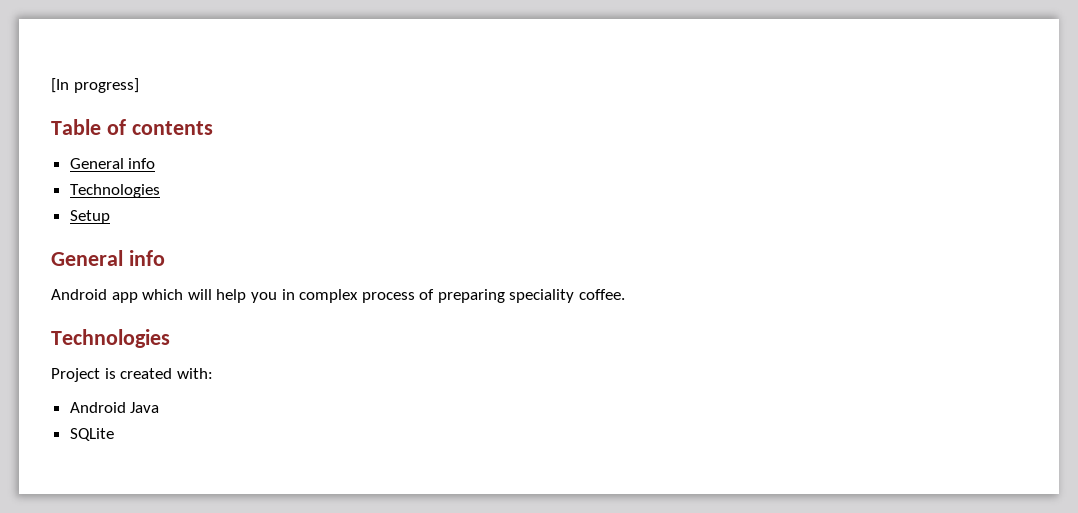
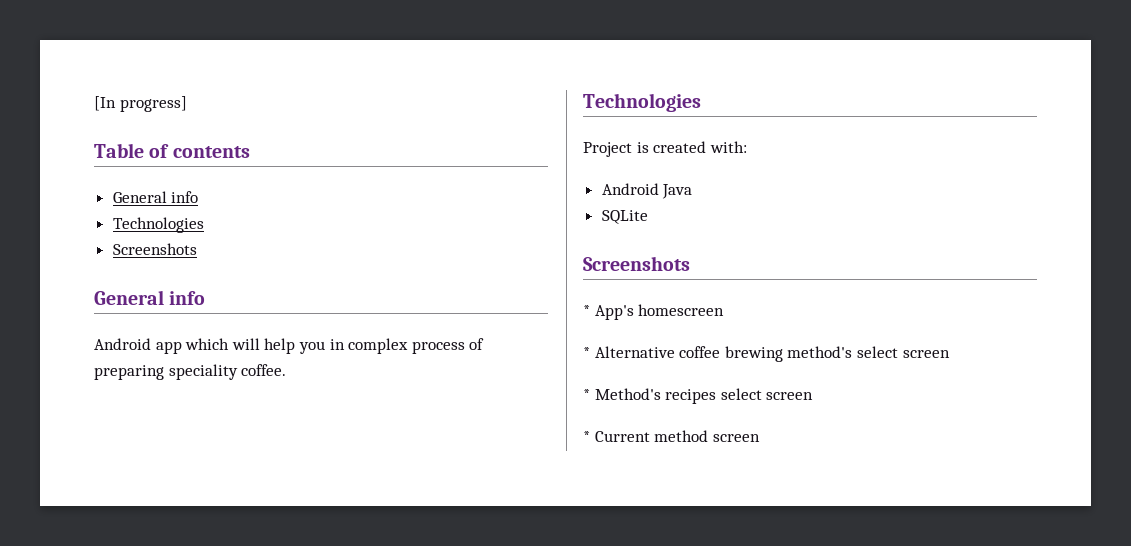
[69,210,110,224] Setup -> [112,243,197,255] Screenshots
(114, 434) none -> [583,256,690,271] [583,304,725,320] [583,346,950,362] [583,388,814,404] [583,430,760,442] // Screenshots // * App's homescreen // * Alternative coffee brewing method's select screen // * Method's recipes select screen // * Current method screen

